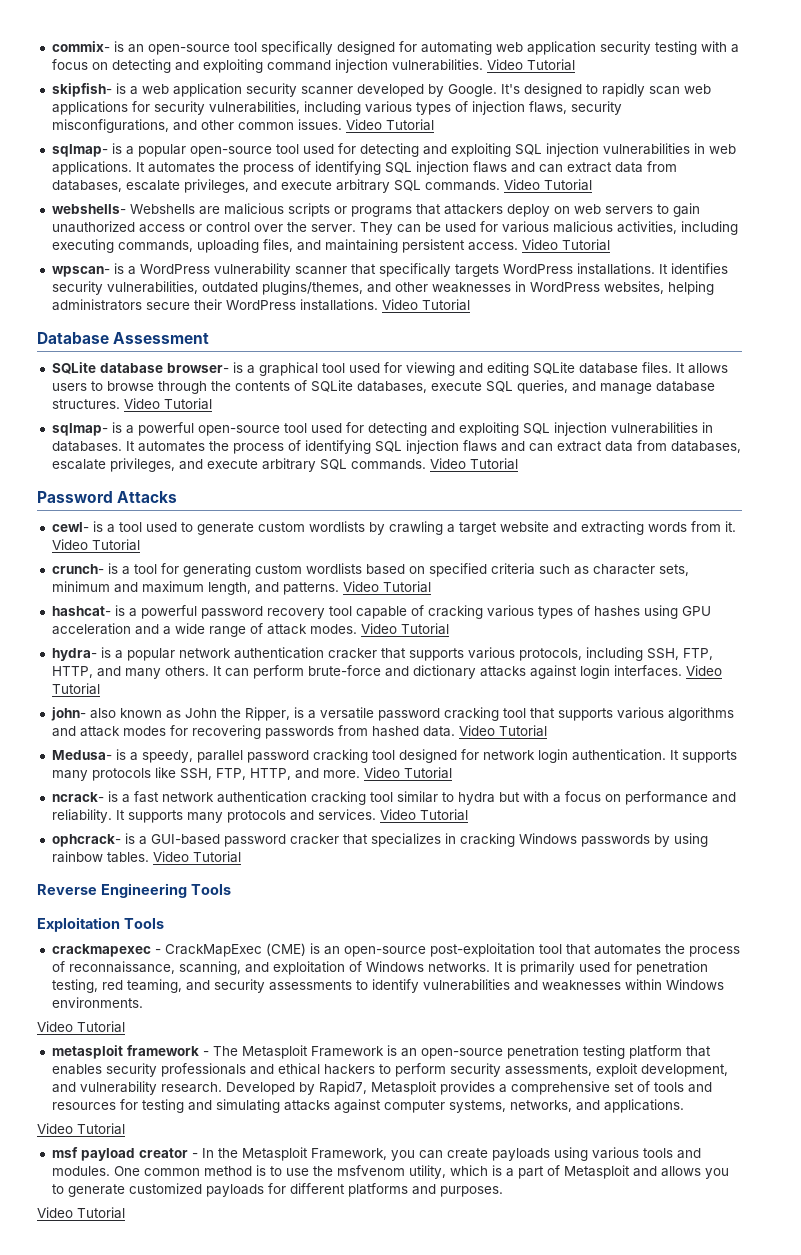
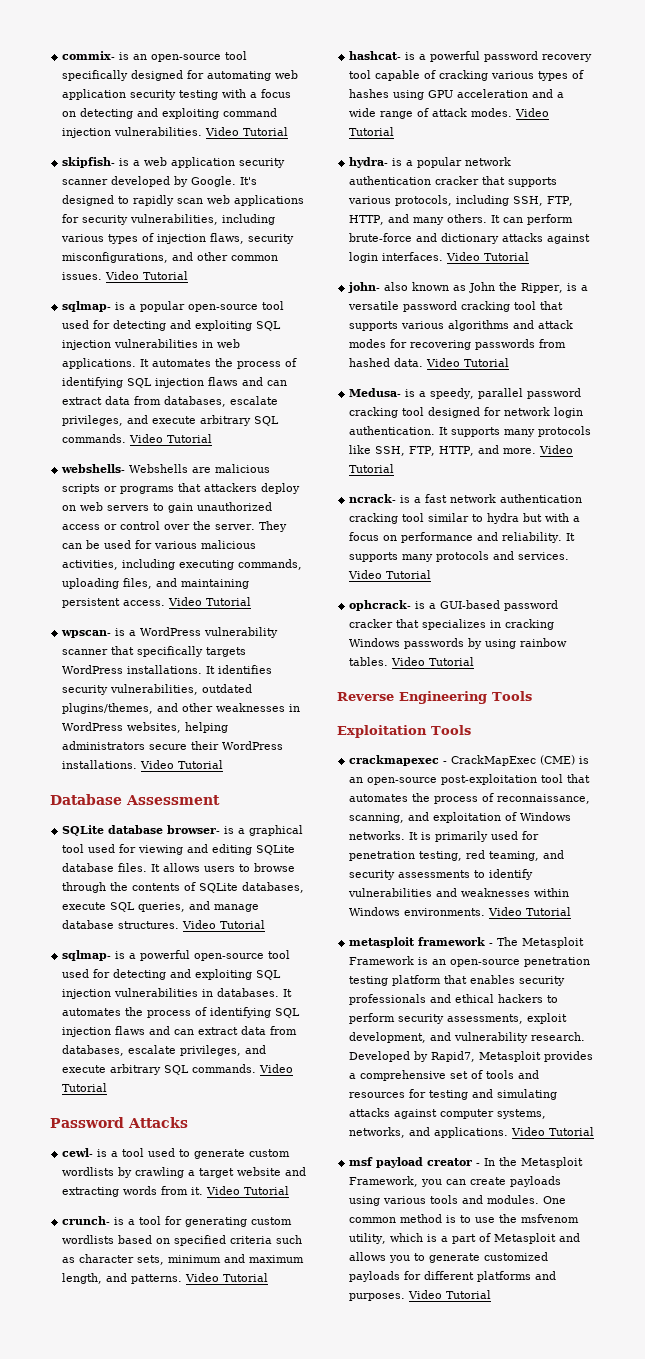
(143, 1002) // -> (486, 912) none
(684, 1106) // -> (509, 1132) none
(503, 1191) // -> (406, 1297) none

